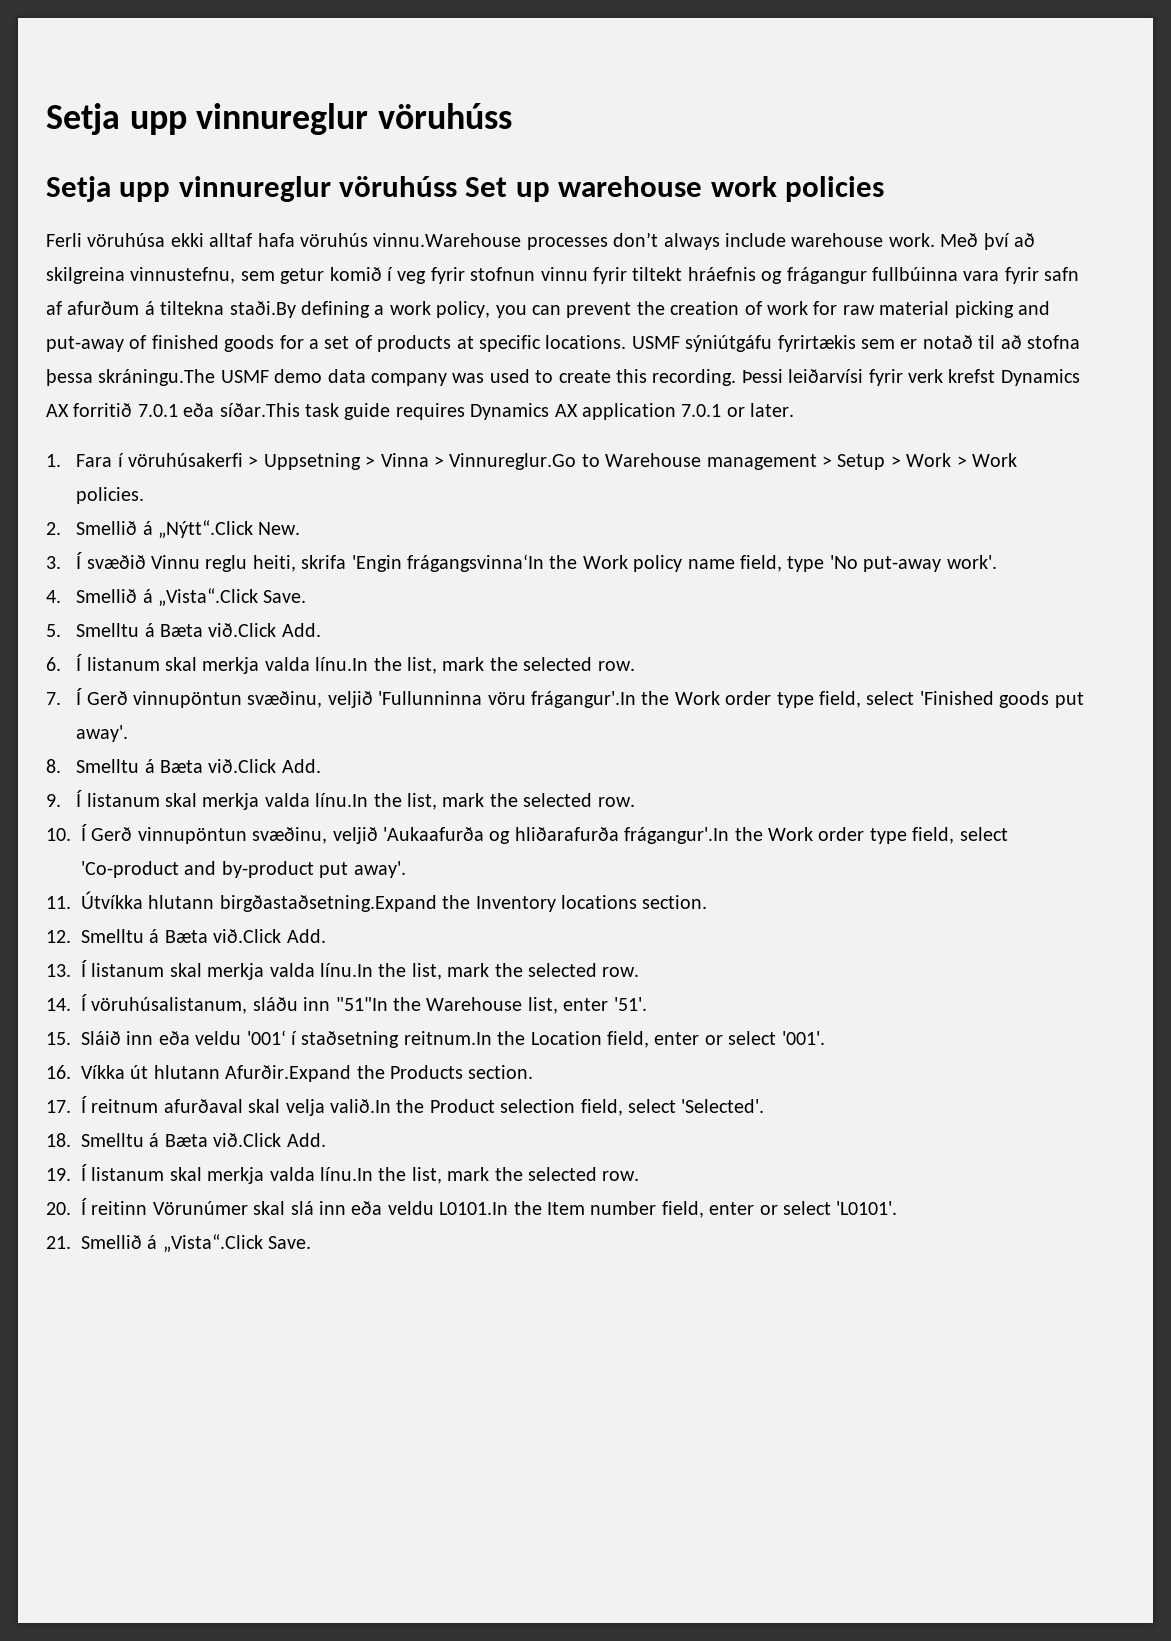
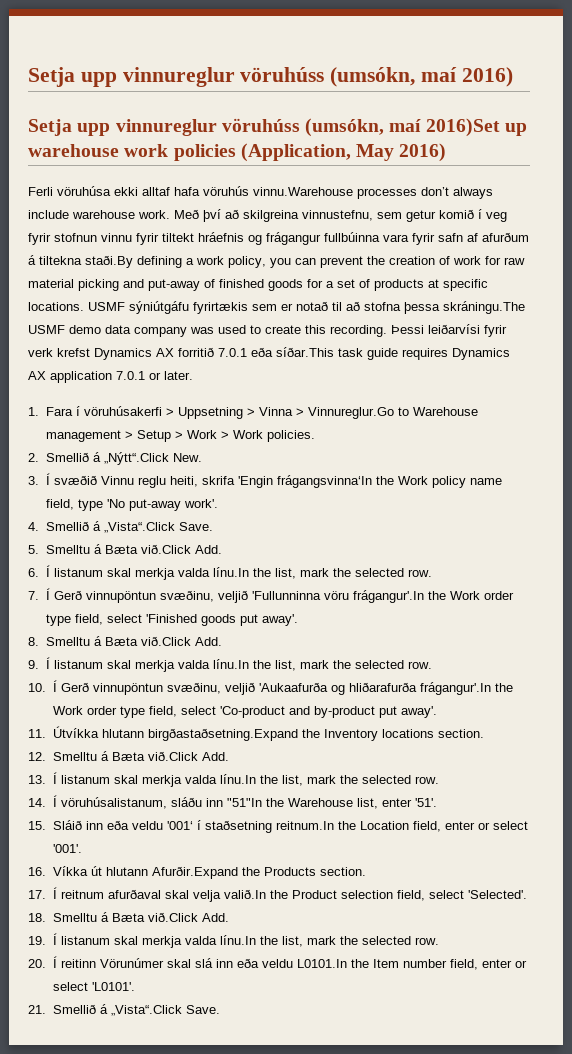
[46,103,513,135] [46,176,508,202] Setja upp vinnureglur vöruhúss // Setja upp vinnureglur vöruhúss Set -> [28,67,513,87] [28,118,500,137] Setja upp vinnureglur vöruhúss (umsókn, maí 2016) // Setja upp vinnureglur vöruhúss (umsókn, maí 2016)Set
(884, 189) none -> [240,143,447,162] (Application, May 2016)

